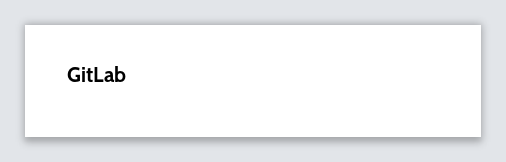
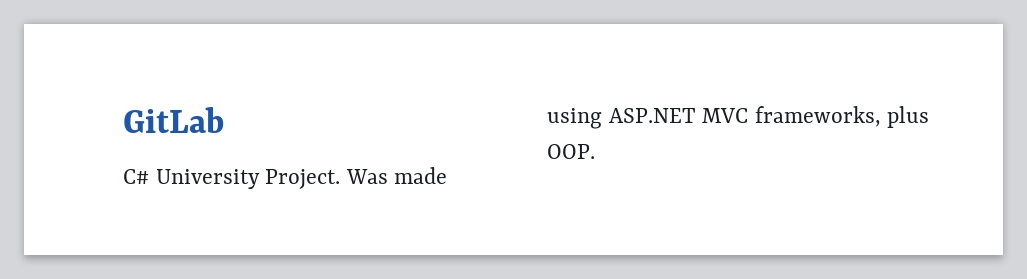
(126, 74) none -> [123,167,448,189] [547,106,930,129] [547,144,595,159] // C# University Project. Was made using ASP.NET MVC frameworks, plus OOP.

